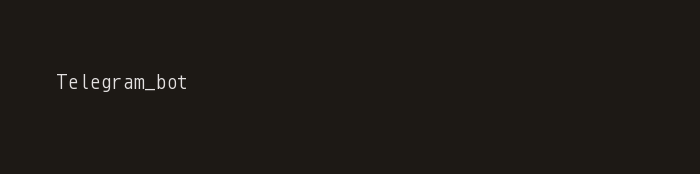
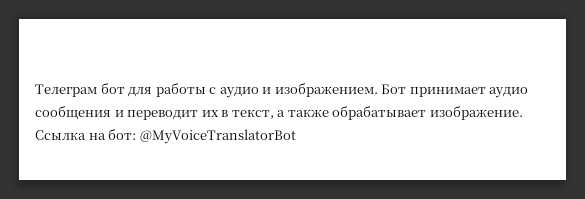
[56,74,188,92] Telegram_bot -> [35,82,529,98] [35,105,523,120] [35,128,296,144] Телеграм бот для работы с аудио и изображением. Бот принимает аудио сообщения и переводит их в текст, а также обрабатывает изображение. Ссылка на бот: @MyVoiceTranslatorBot

